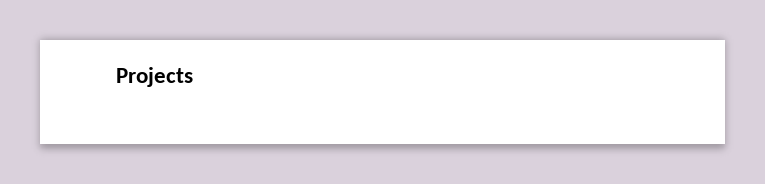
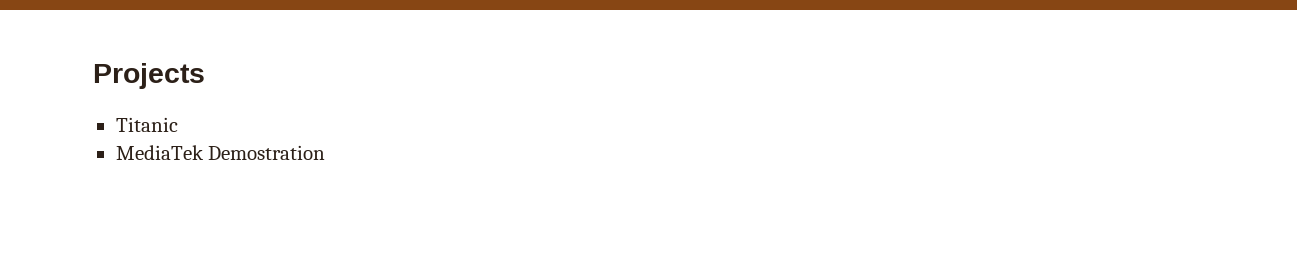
(193, 77) none -> [115,117,178,132] [115,145,326,160] // Titanic // MediaTek Demostration

